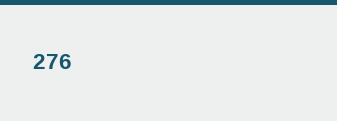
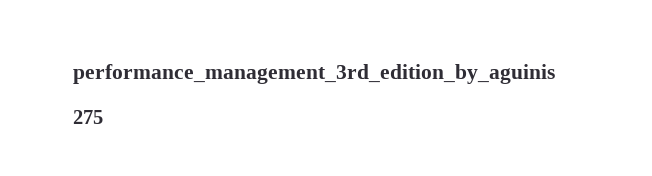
[33,54,72,69] 276 -> [73,64,555,84] [73,110,103,124] performance_management_3rd_edition_by_aguinis // 275

